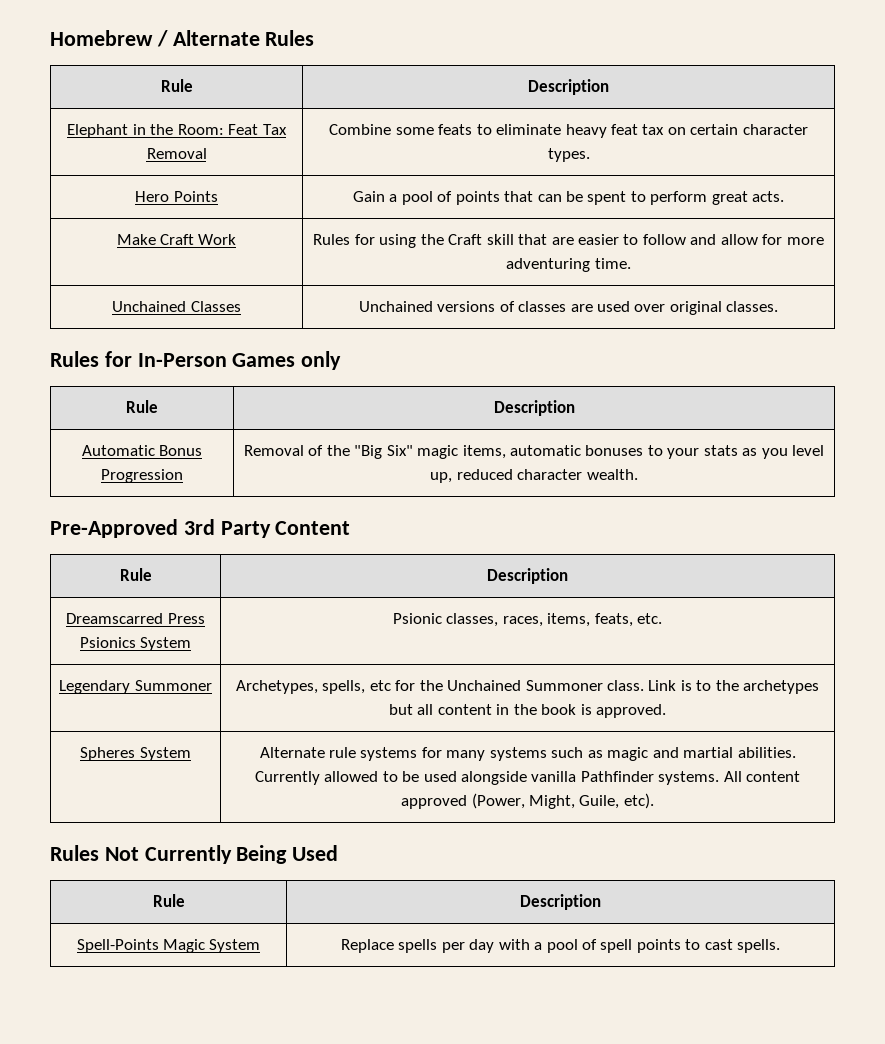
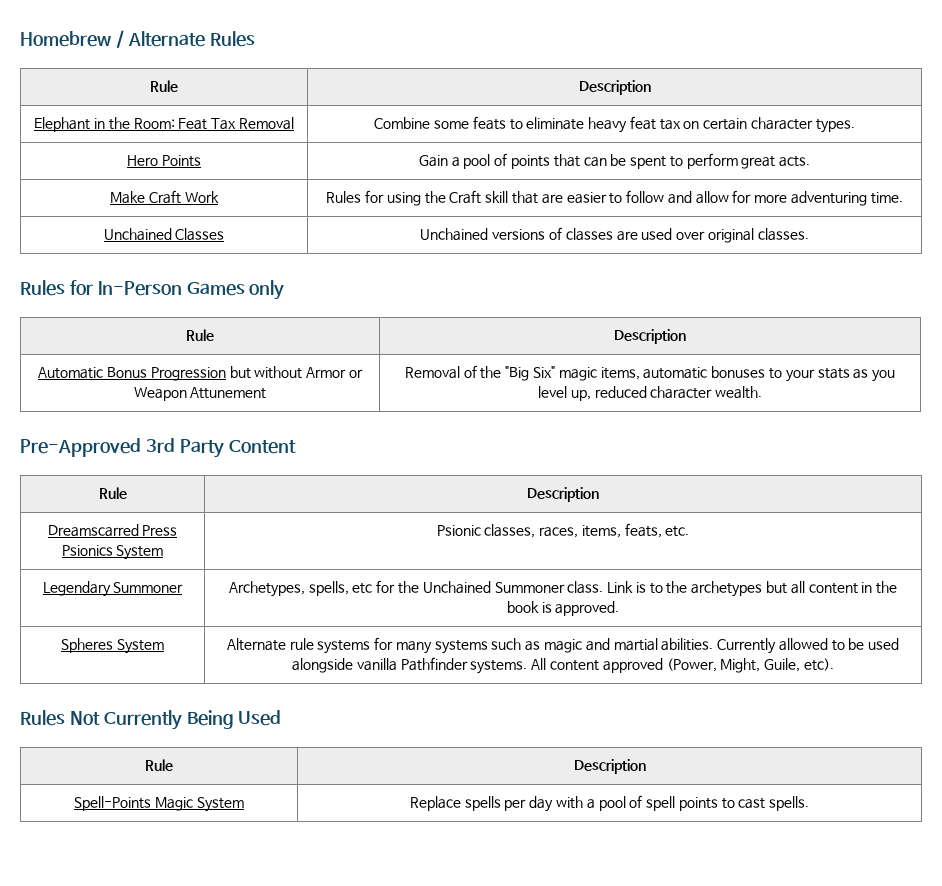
(183, 476) none -> [229,366,363,379] [133,387,267,401] but without Armor or Weapon Attunement

